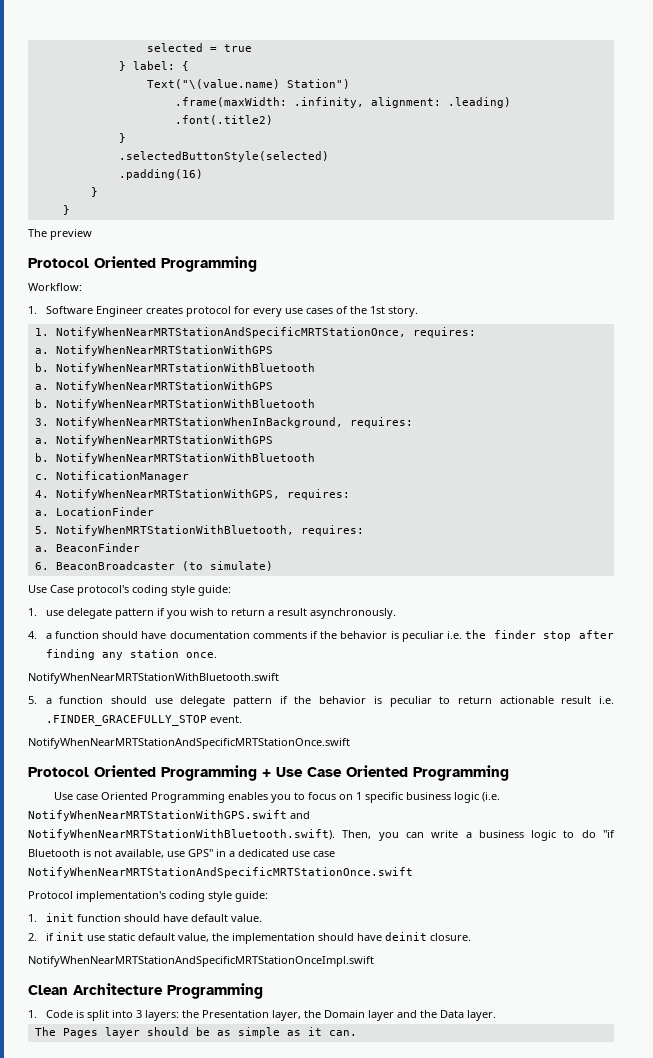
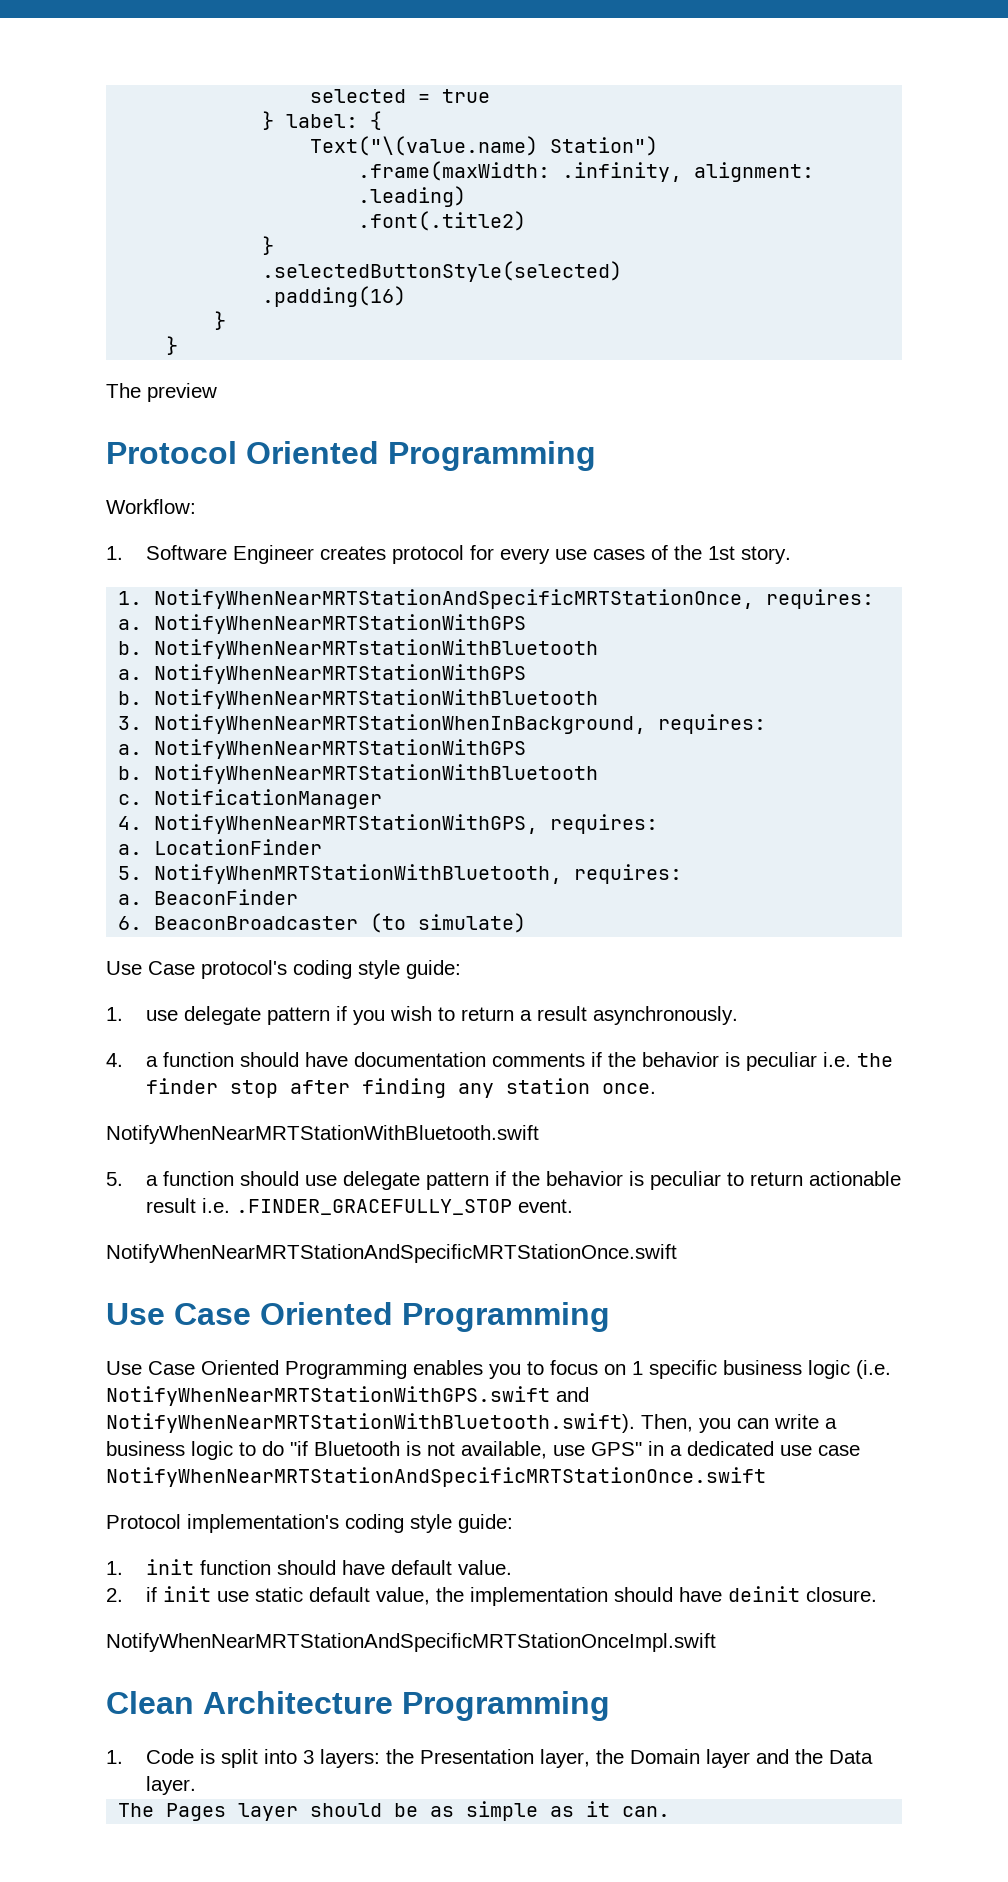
[28,765,271,781] Protocol Oriented Programming + -> (677, 1253) none
[76,794,99,800] case -> [148,1361,195,1375] Case

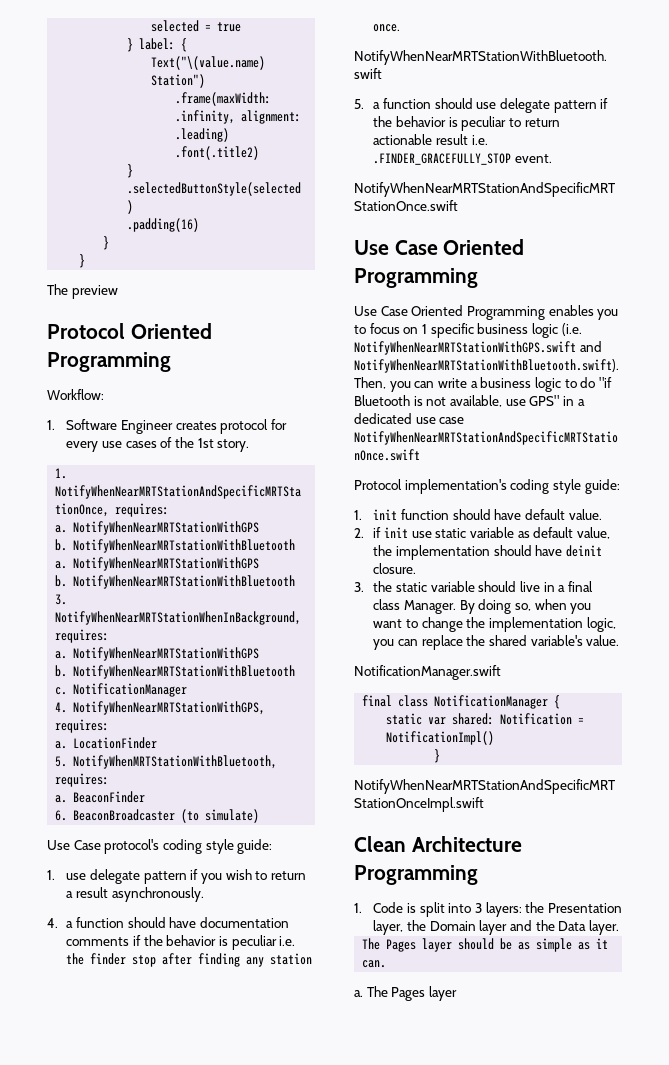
(304, 1594) none -> [470,527,530,538] variable as
(878, 1594) none -> [354,581,593,592] [373,599,592,614] [373,617,616,632] [373,635,620,650] [354,665,501,680] [362,695,561,709] [386,713,585,725] [386,731,495,745] [434,749,441,763] // 3. the static variable should live in a final class Manager. By doing so, when you want to change the implementation logic, you can replace the shared variable's value. // NotificationManager.swift // final class NotificationManager { // static var shared: Notification = NotificationImpl() // }
(671, 1811) none -> [354,986,457,1001] // a. The Pages layer

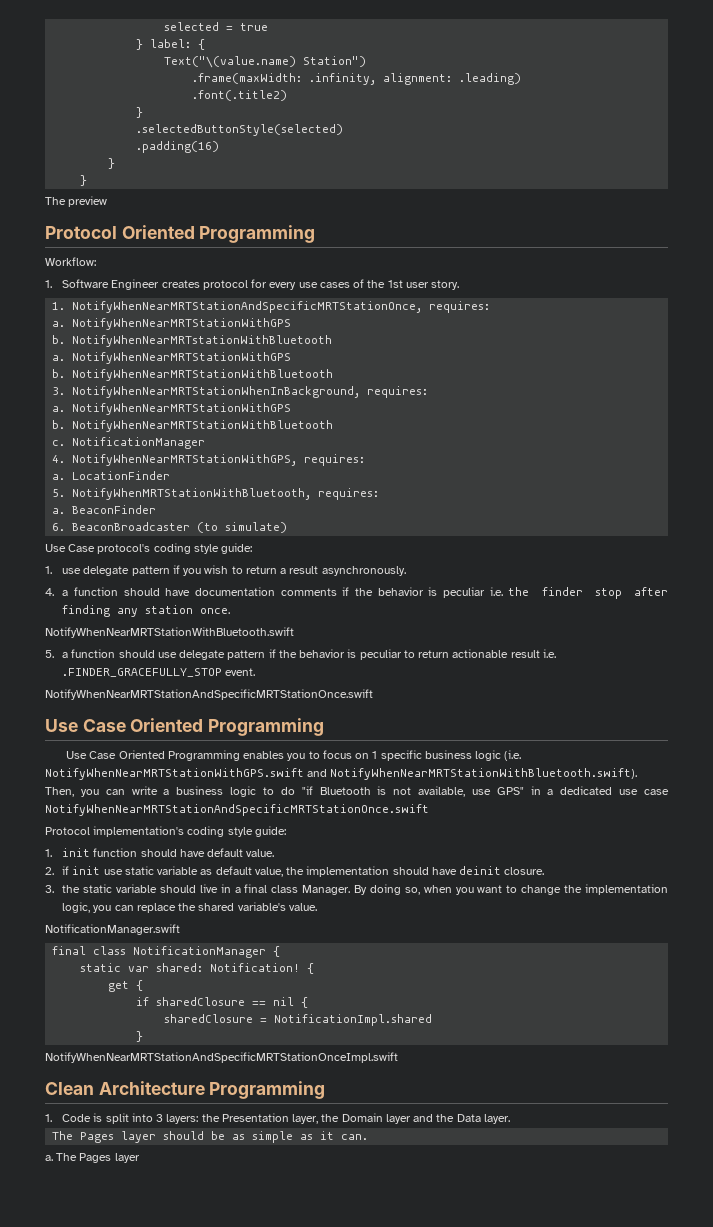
(214, 443) none -> [405,282,429,288] user
[500,713,585,725] [386,731,495,745] Notification = NotificationImpl() -> [210,963,315,974] [108,980,144,992] [136,997,309,1008] [164,1014,433,1026] Notification! { // get { // if sharedClosure == nil { // sharedClosure = NotificationImpl.shared

